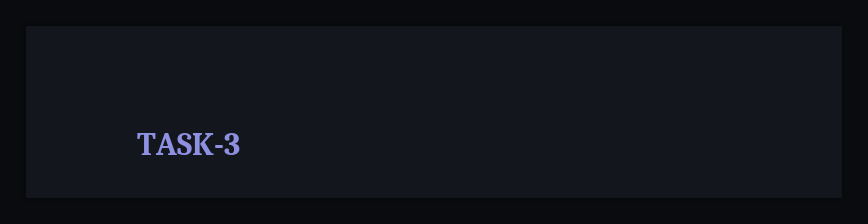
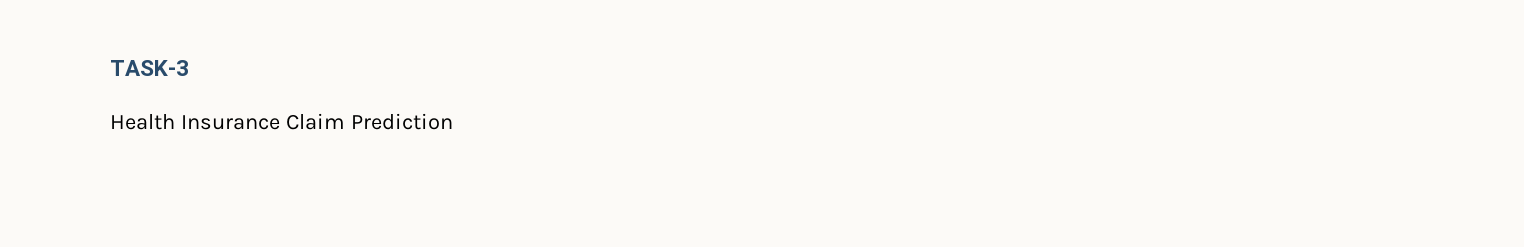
(240, 144) none -> [110,113,453,130] // Health Insurance Claim Prediction

